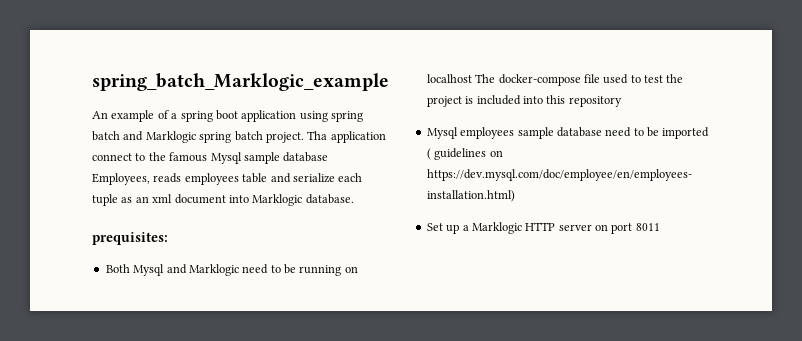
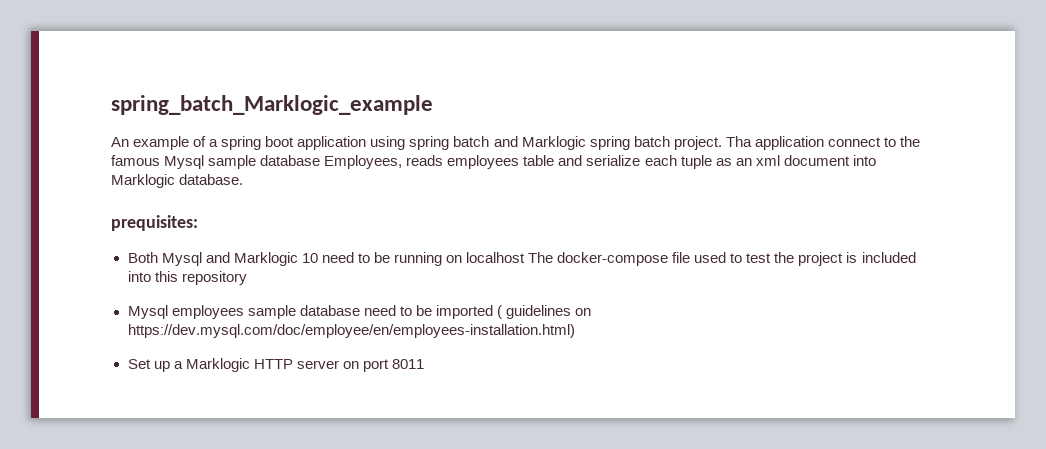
(239, 270) none -> [301,253,318,263] 10

